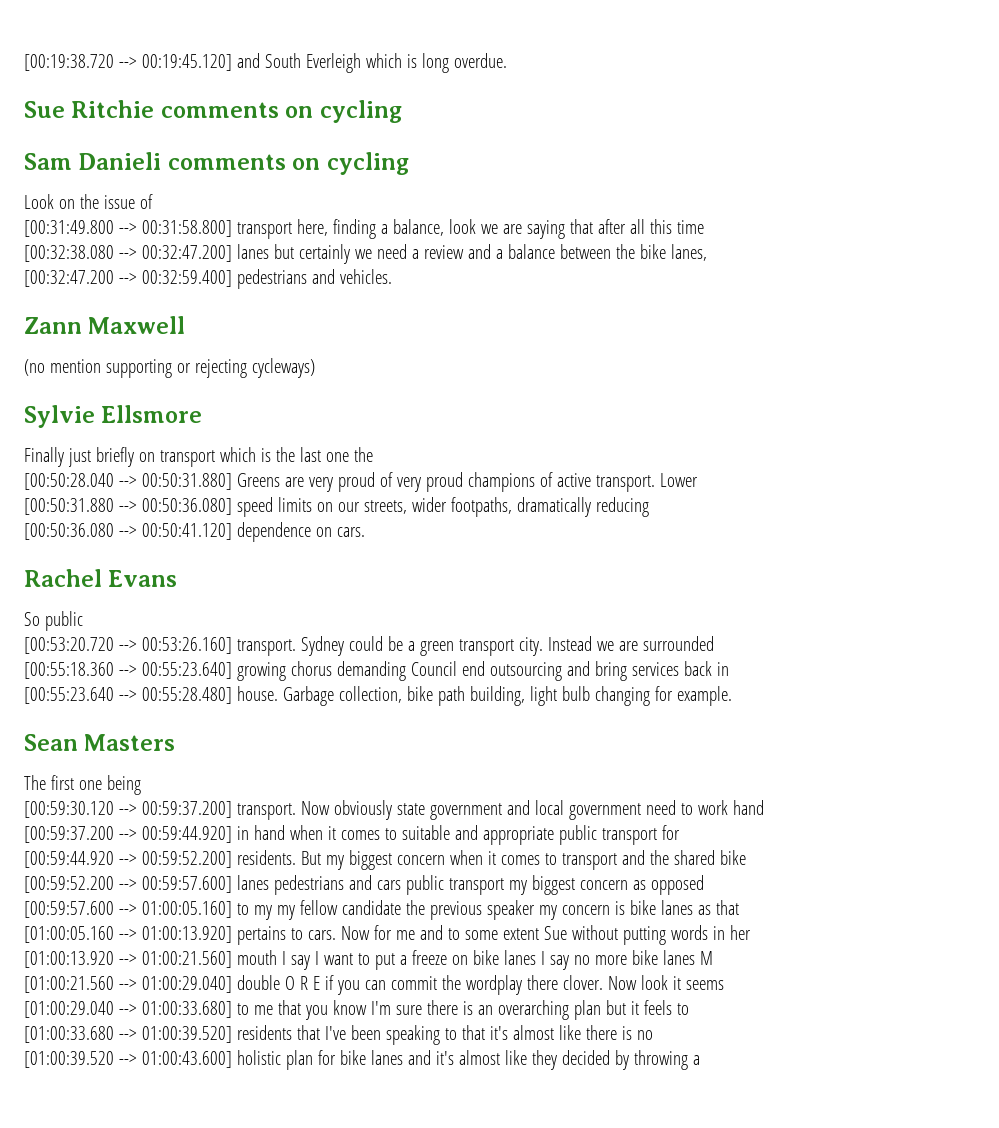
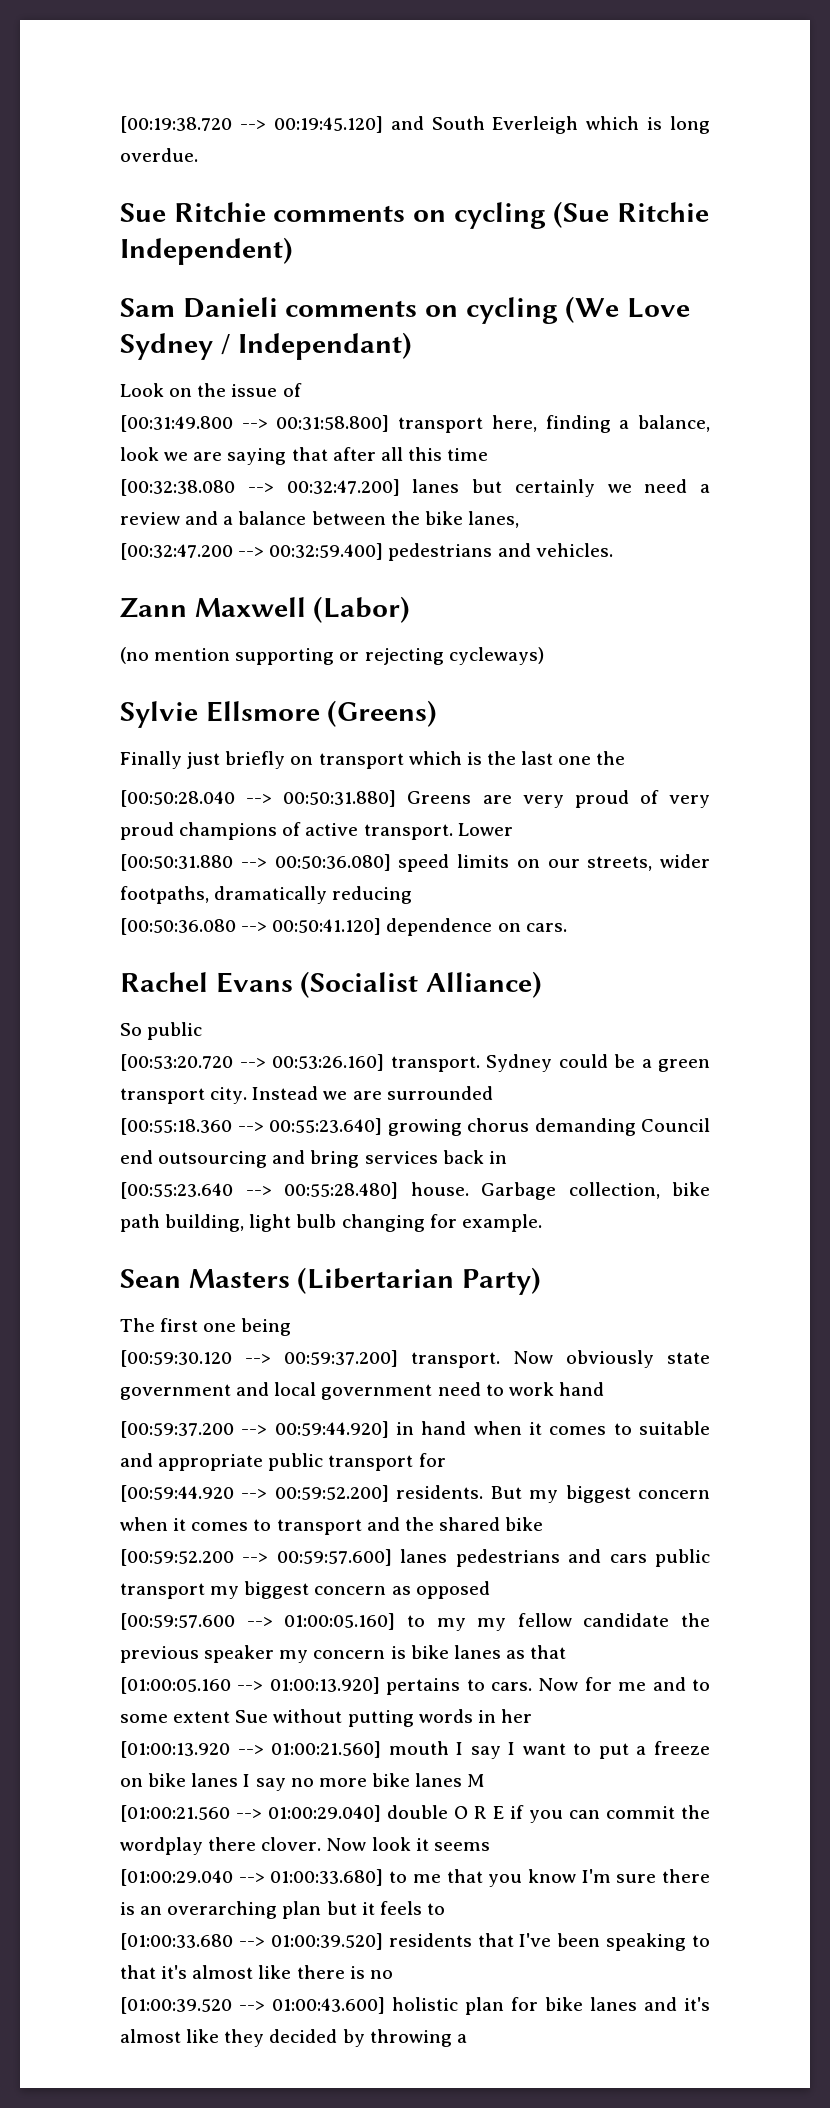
(402, 111) none -> [553,201,710,228] [120,237,293,265] (Sue Ritchie Independent)
(409, 163) none -> [565,296,691,323] [120,332,413,360] (We Love Sydney / Independant)
(186, 325) none -> [313,596,411,623] (Labor)
(203, 414) none -> [327,700,438,727] (Greens)
(178, 578) none -> [300,971,543,998] (Socialist Alliance)
(176, 742) none -> [297,1267,542,1295] (Libertarian Party)

